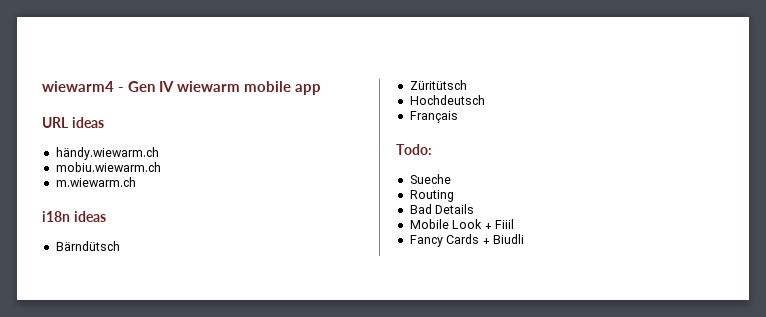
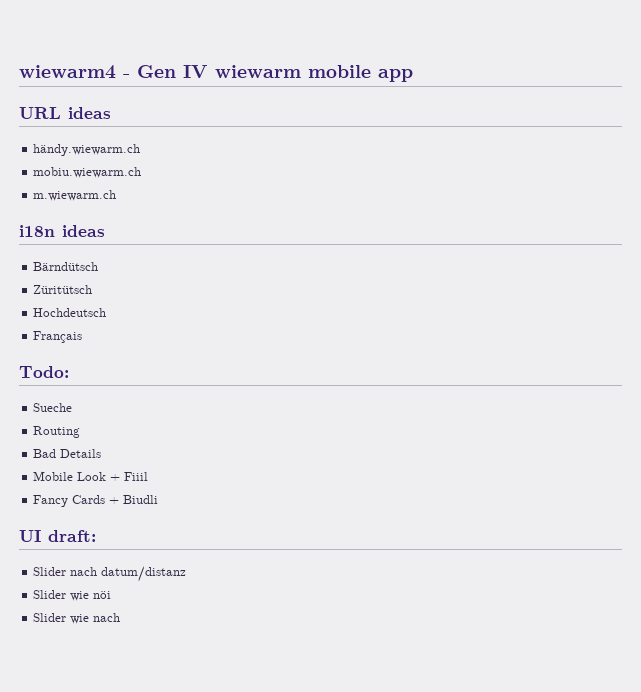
(524, 239) none -> [19,530,96,542] [33,566,187,582] [33,590,112,601] [33,613,121,624] // UI draft: // Slider nach datum/distanz // Slider wie nöi // Slider wie nach

